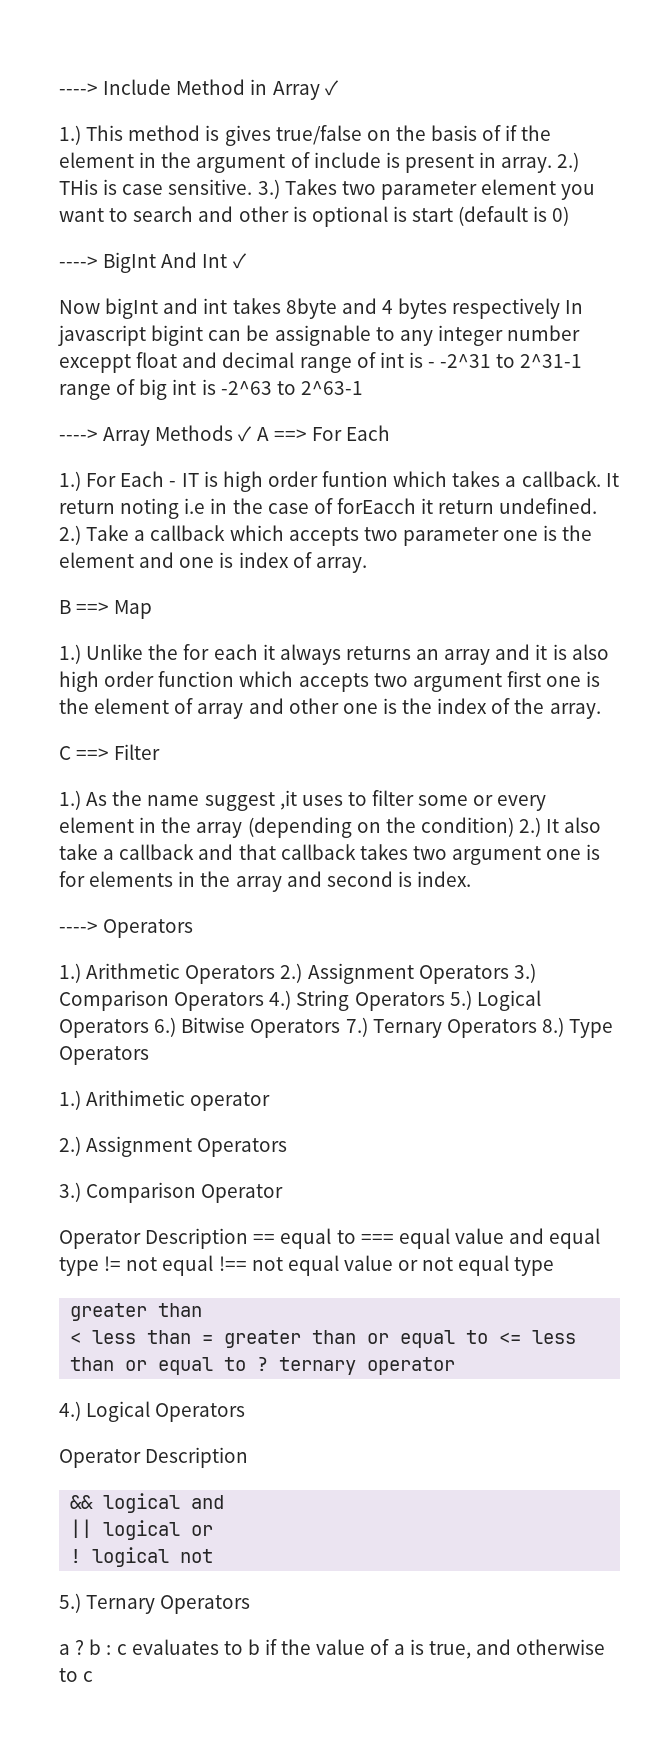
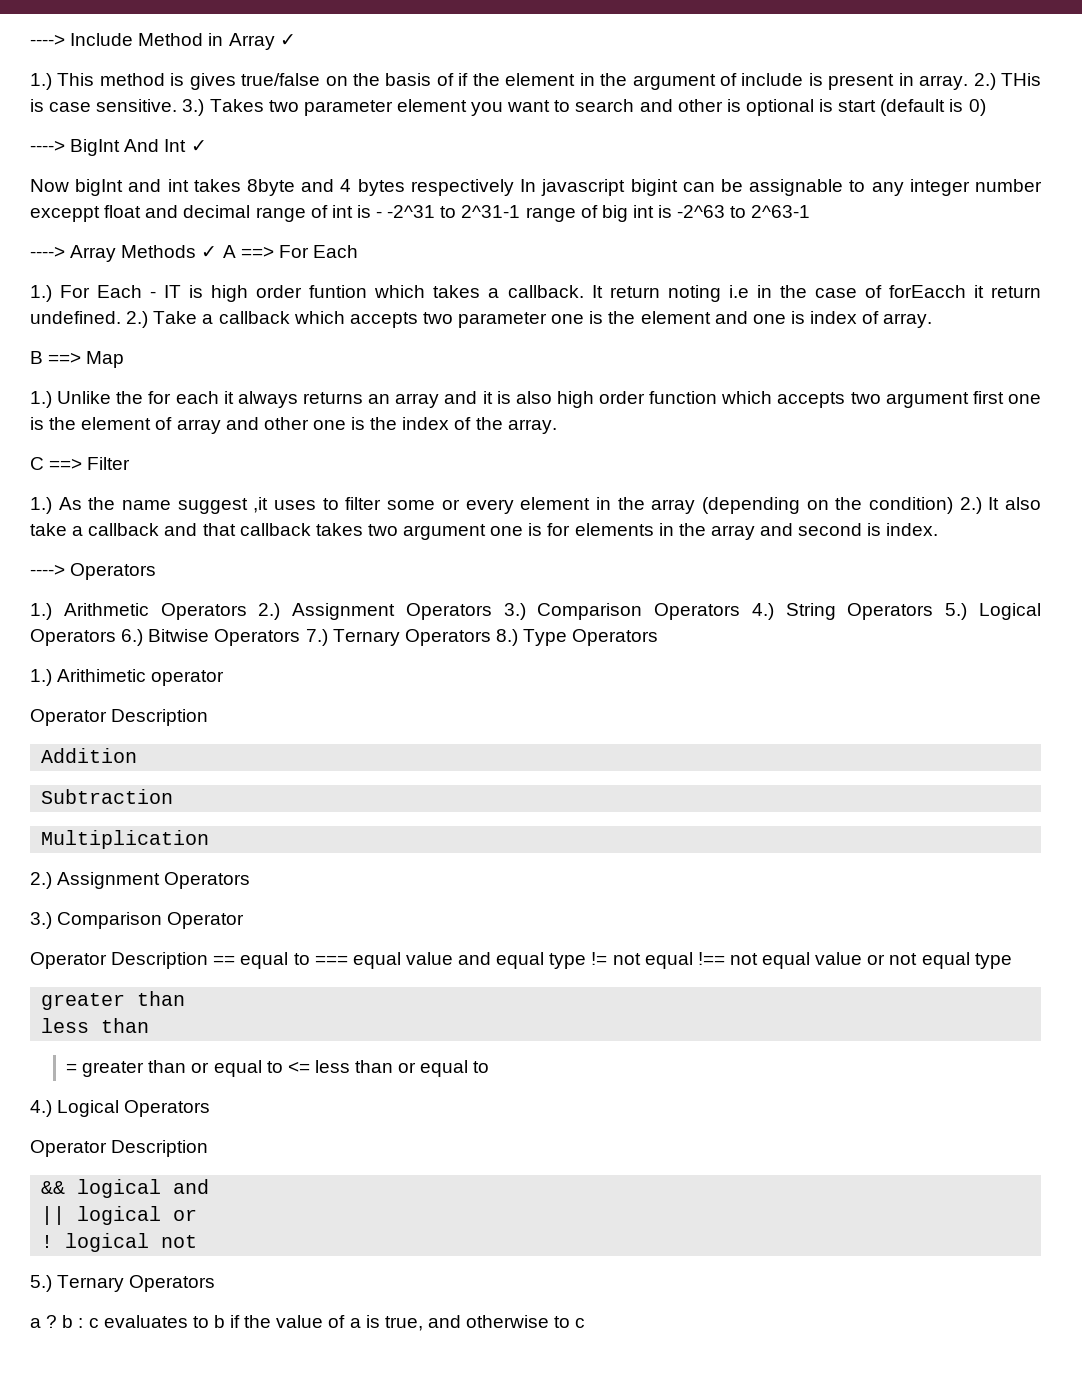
(271, 1101) none -> [30,709,209,726] [41,748,138,763] [41,789,174,804] [41,830,210,849] // Operator Description // Addition // Subtraction // Multiplication
[70,1330,192,1344] < less than -> [41,1018,150,1033] less than //
[257,1357,456,1375] ? ternary operator -> (490, 1067) none

